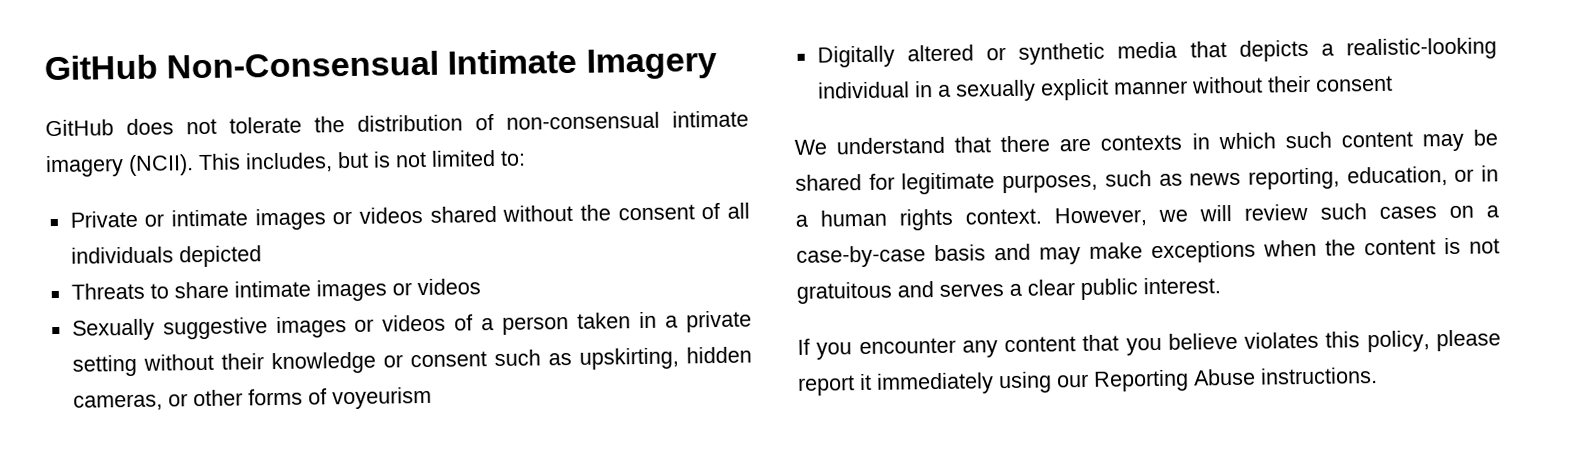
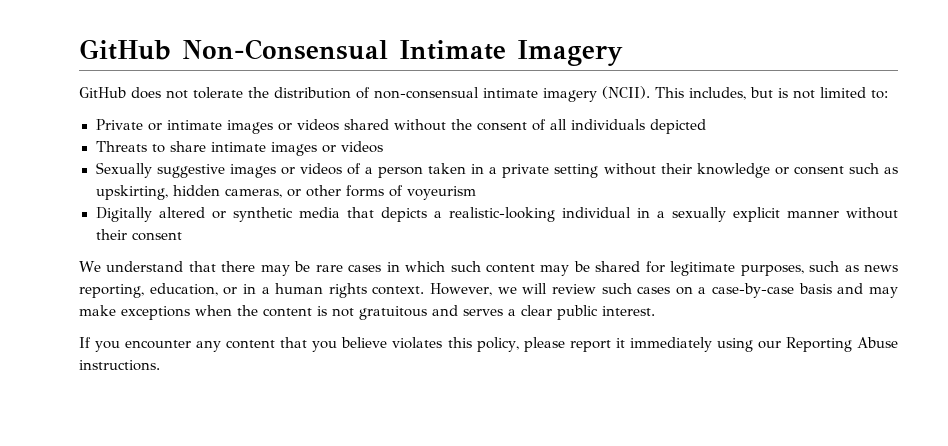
[1059,134,1183,152] are contexts -> [260,261,382,276] may be rare cases

